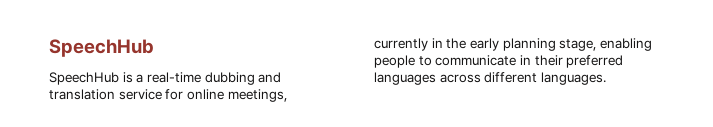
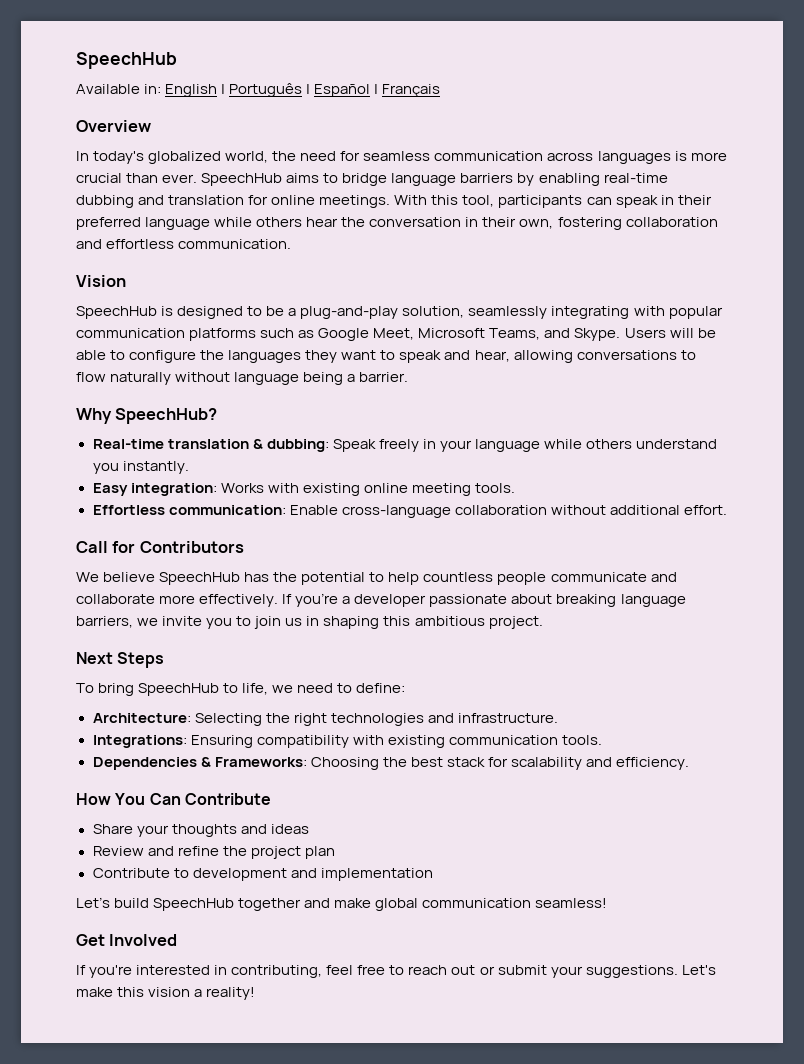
[49,72,144,85] SpeechHub is a -> [76,83,441,97] [76,120,151,132] [76,151,727,164] [76,173,600,186] Available in: English | Português | Español | Français // Overview // In today's globalized world, the need for seamless communication across languages is more crucial than ever. SpeechHub aims to bridge language barriers by enabling
[118,89,162,100] service -> (245, 200) none
[227,89,287,102] [374,38,652,51] [374,55,624,68] [374,72,606,85] meetings, currently in the early planning stage, enabling people to communicate in their preferred languages across different languages. -> [319,195,712,208] [76,217,718,230] [76,239,292,249] [76,275,126,287] [76,306,723,319] [76,328,716,341] [76,350,696,363] [76,372,409,385] [76,408,218,424] [92,439,718,452] [92,461,189,474] [92,483,515,496] [92,505,727,518] [76,541,244,553] [76,572,677,585] [76,593,686,607] [76,616,543,629] [76,652,165,668] [76,683,406,696] [92,713,558,726] [92,735,602,748] [92,757,689,770] [76,793,271,805] [92,824,309,837] [92,846,335,859] [92,868,433,881] [76,897,608,911] [76,934,178,946] [76,965,716,978] [76,987,256,1000] meetings. With this tool, participants can speak in their preferred language while others hear the conversation in their own, fostering collaboration and effortless communication. // Vision // SpeechHub is designed to be a plug-and-play solution, seamlessly integrating with popular communication platforms such as Google Meet, Microsoft Teams, and Skype. Users will be able to configure the languages they want to speak and hear, allowing conversations to flow naturally without language being a barrier. // Why SpeechHub? // Real-time translation & dubbing: Speak freely in your language while others understand you instantly. // Easy integration: Works with existing online meeting tools. // Effortless communication: Enable cross-language collaboration without additional effort. // Call for Contributors // We believe SpeechHub has the potential to help countless people communicate and collaborate more effectively. If you’re a developer passionate about breaking language barriers, we invite you to join us in shaping this ambitious project. // Next Steps // To bring SpeechHub to life, we need to define: // Architecture: Selecting the right technologies and infrastructure. // Integrations: Ensuring compatibility with existing communication tools. // Dependencies & Frameworks: Choosing the best stack for scalability and efficiency. // How You Can Contribute // Share your thoughts and ideas // Review and refine the project plan // Contribute to development and implementation // Let’s build SpeechHub together and make global communication seamless! // Get Involved // If you're interested in contributing, feel free to reach out or submit your suggestions. Let's make this vision a reality!

